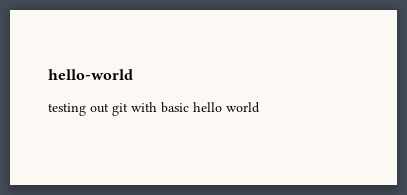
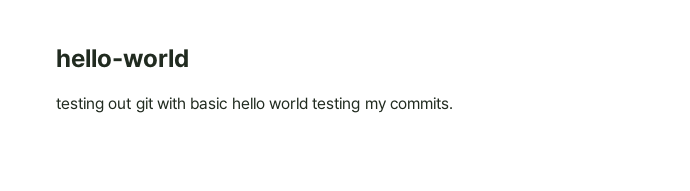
(260, 107) none -> [312,97,453,113] testing my commits.

